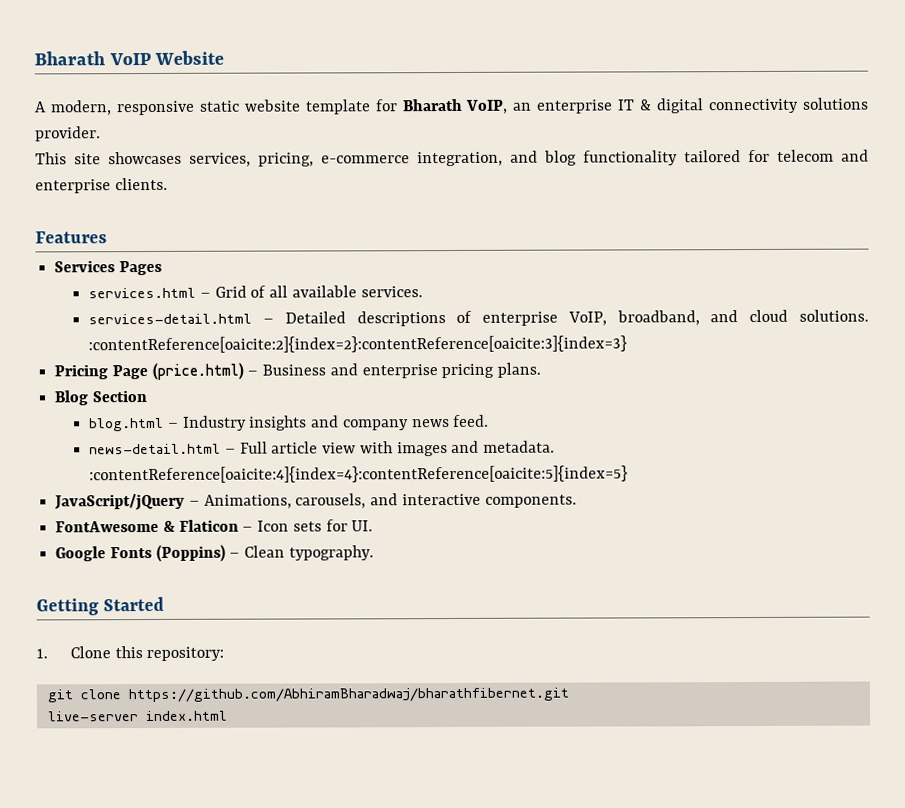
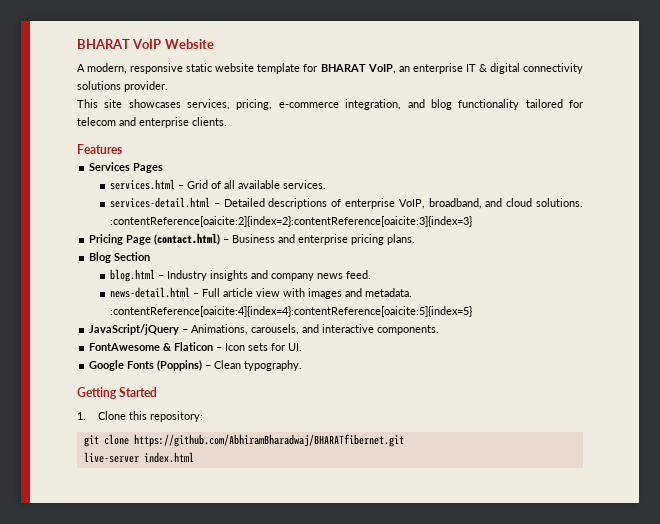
[34,51,105,66] Bharath -> [77,39,130,49] BHARAT
[401,98,463,112] Bharath -> [320,64,366,72] BHARAT
[151,362,244,380] (price.html) -> [154,233,221,245] (contact.html)
[127,687,569,703] https://github.com/AbhiramBharadwaj/bharathfibernet.git -> [133,434,404,447] https://github.com/AbhiramBharadwaj/BHARATfibernet.git

